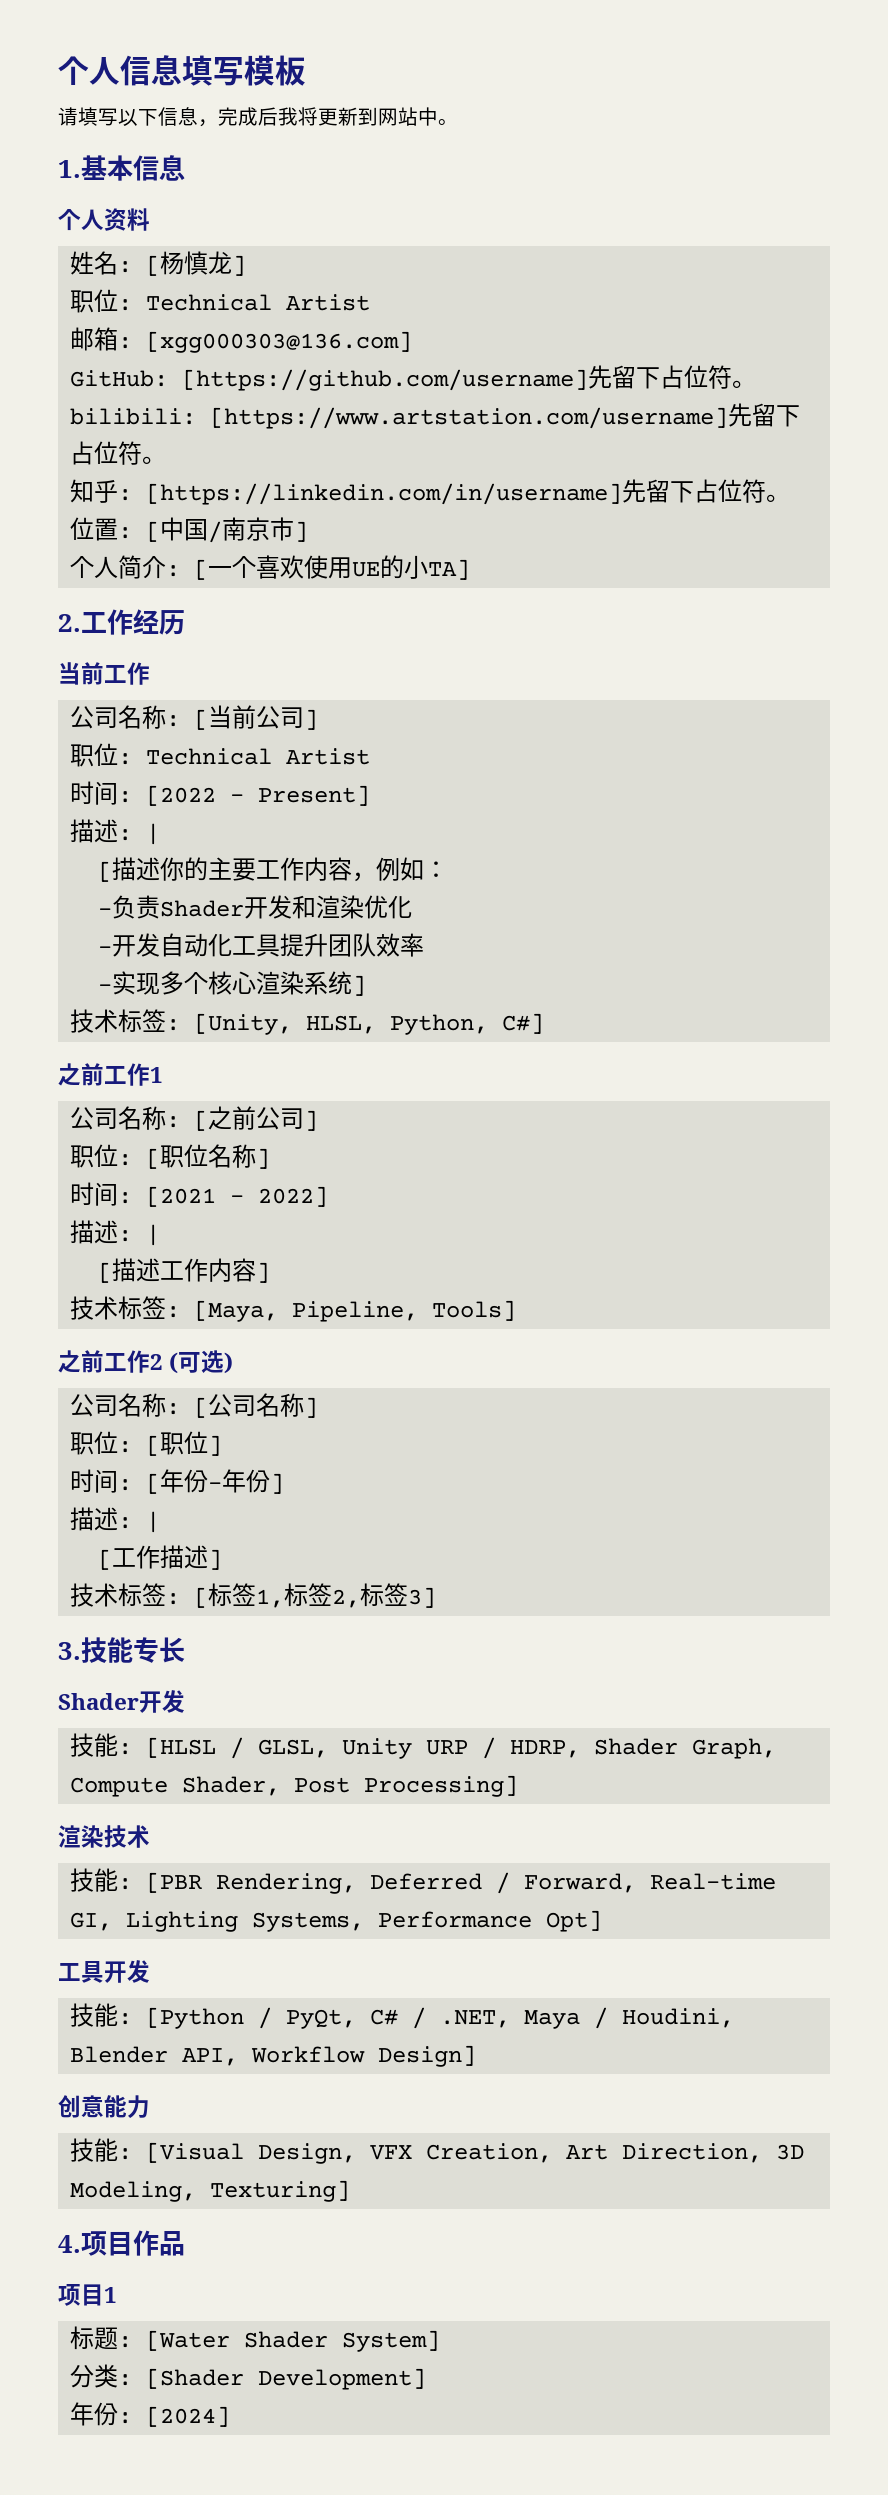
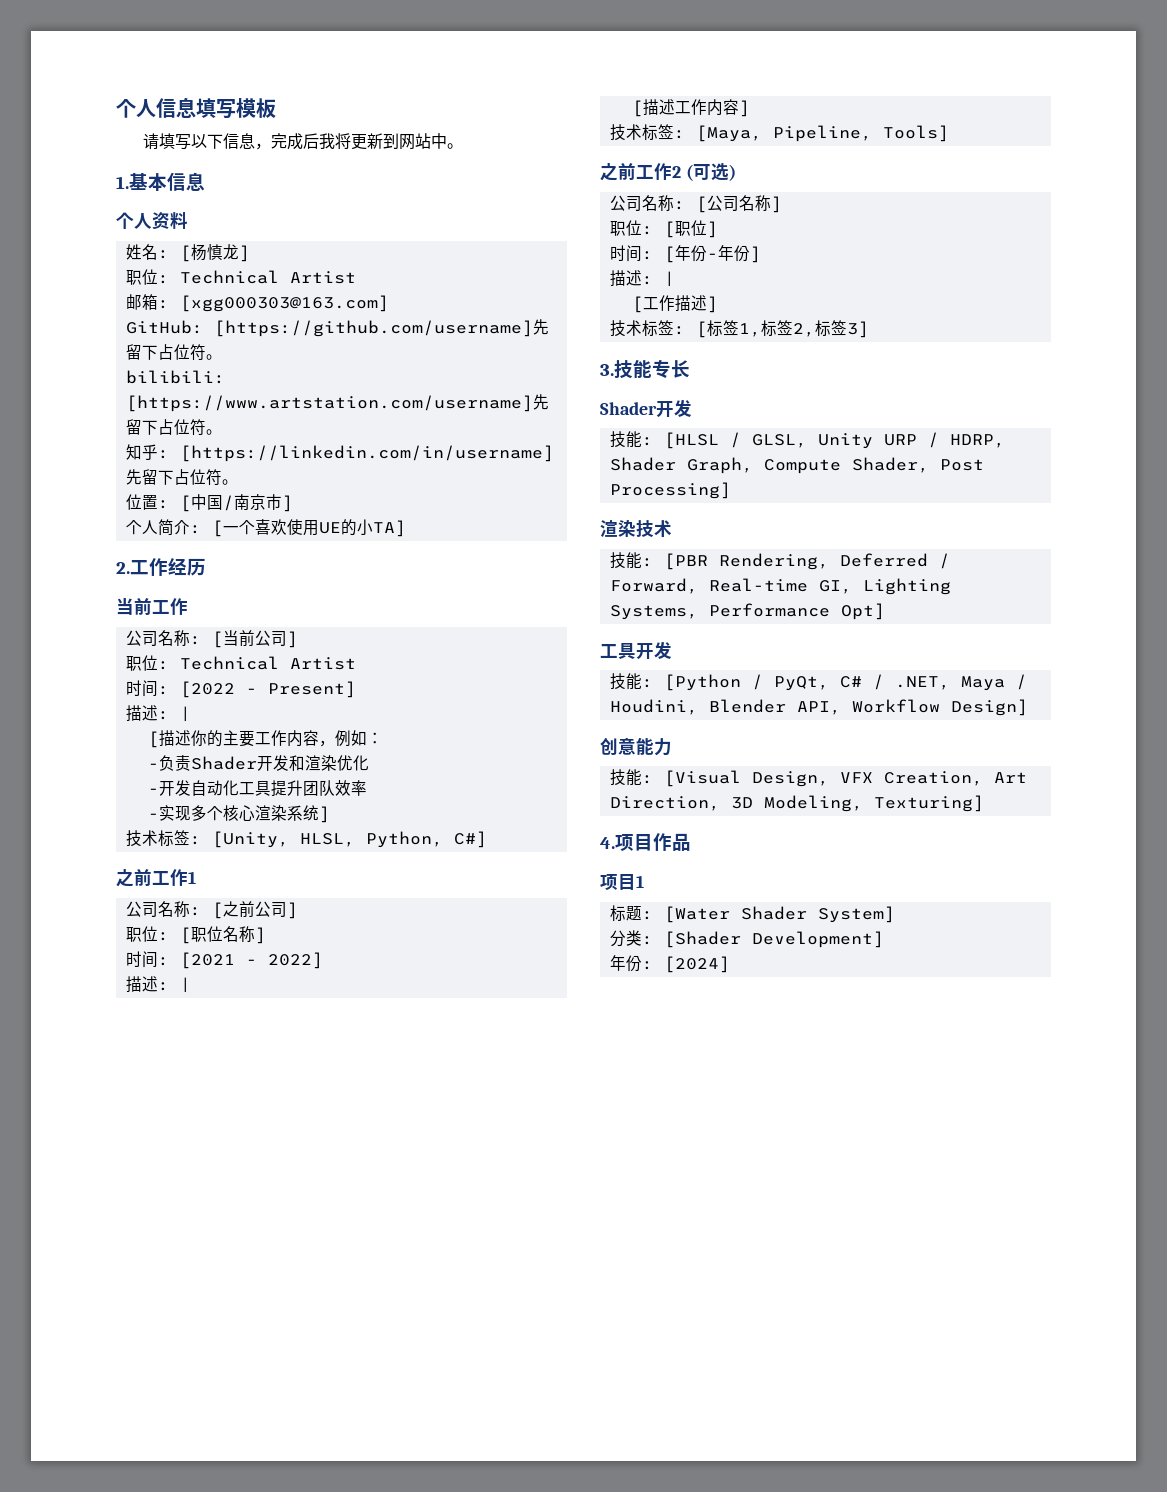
[145,331,412,353] [xgg000303@136.com] -> [179,295,389,312] [xgg000303@163.com]

